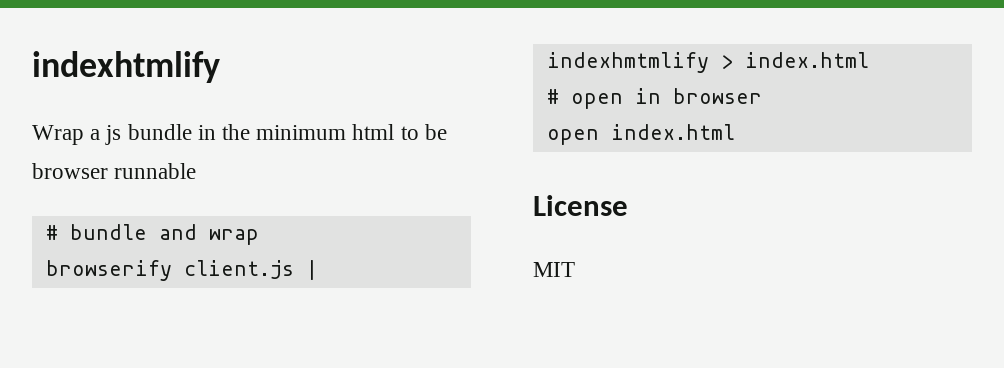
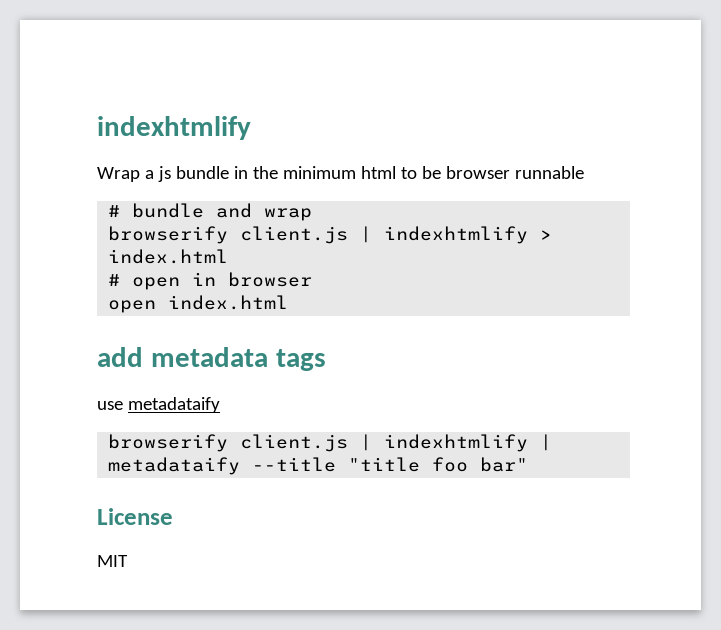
[546,52,709,73] indexhmtmlify -> [384,226,529,244] indexhtmlify
(735, 132) none -> [97,347,326,371] [97,397,220,413] [108,434,553,452] [108,457,529,475] // add metadata tags // use metadataify // browserify client.js | indexhtmlify | metadataify --title "title foo bar"

